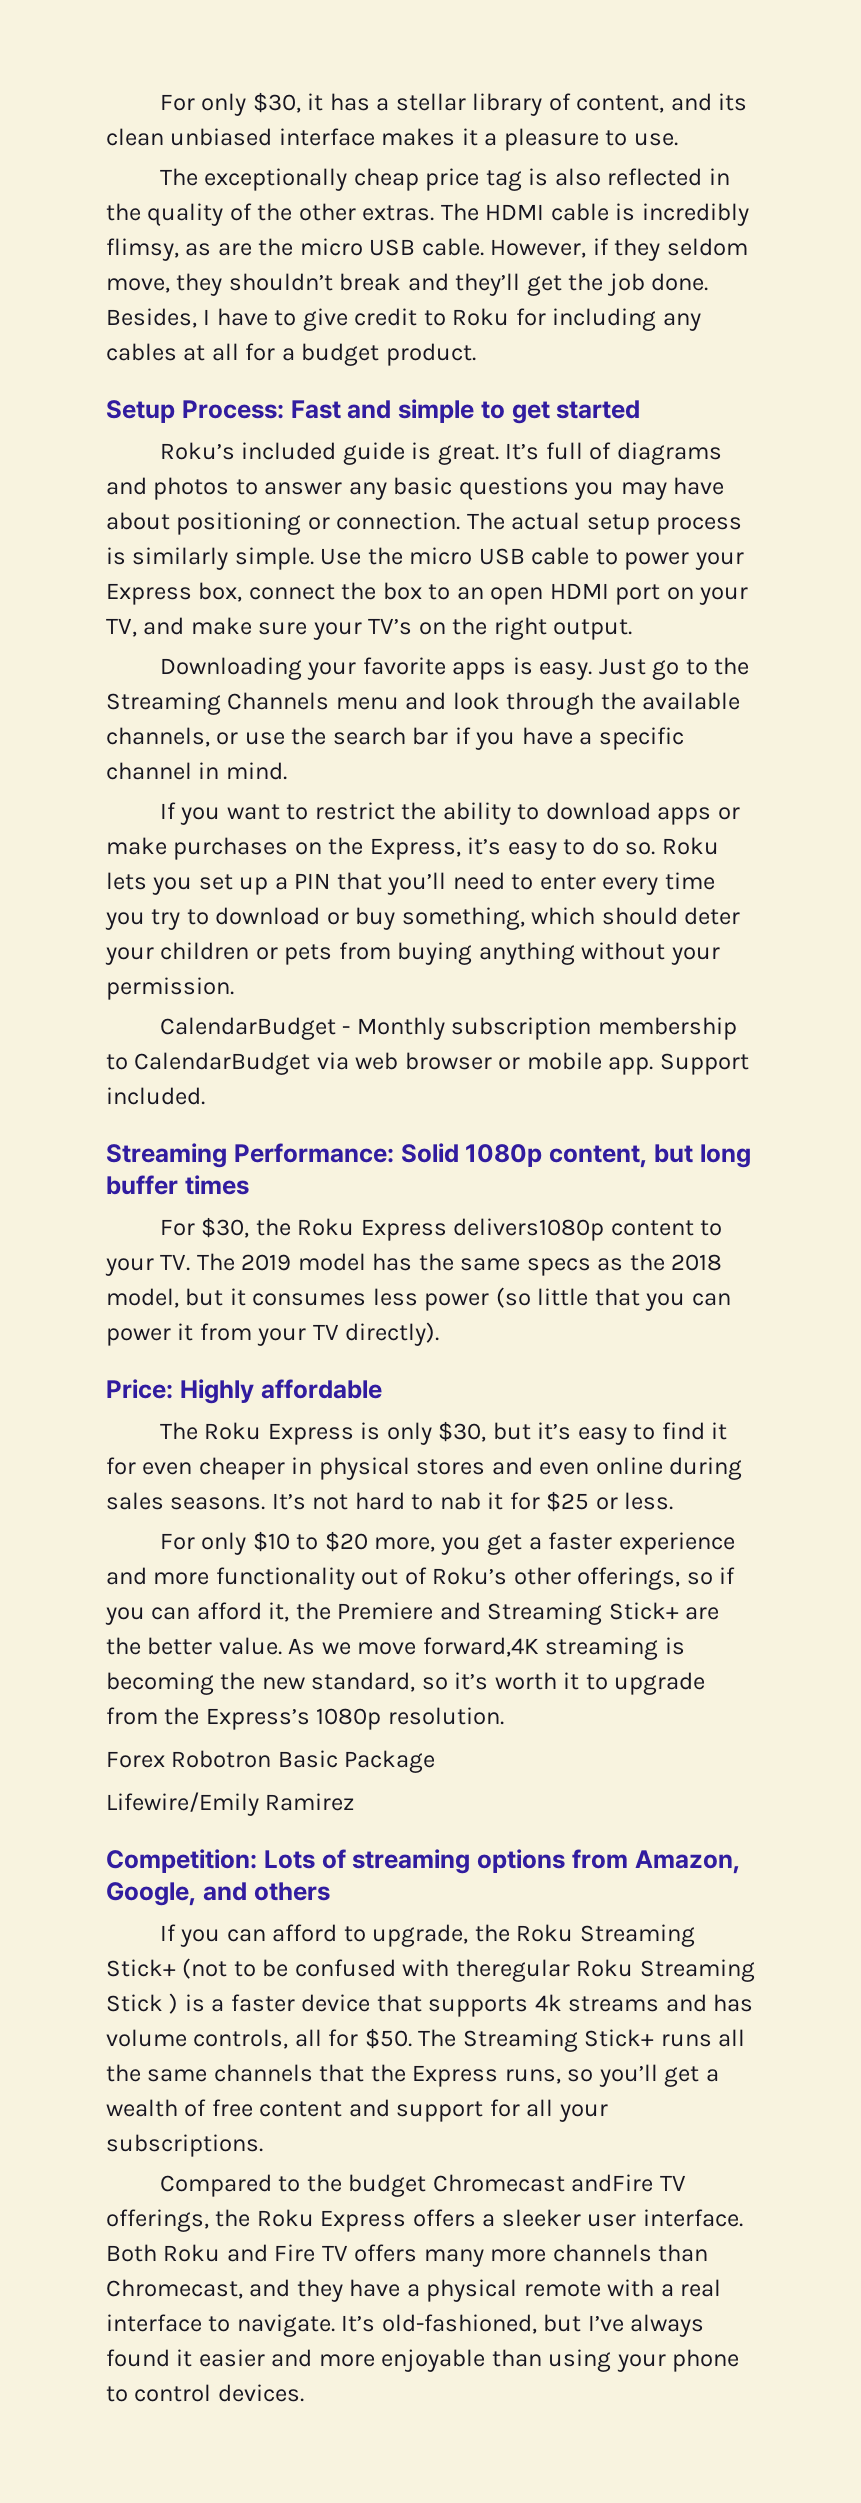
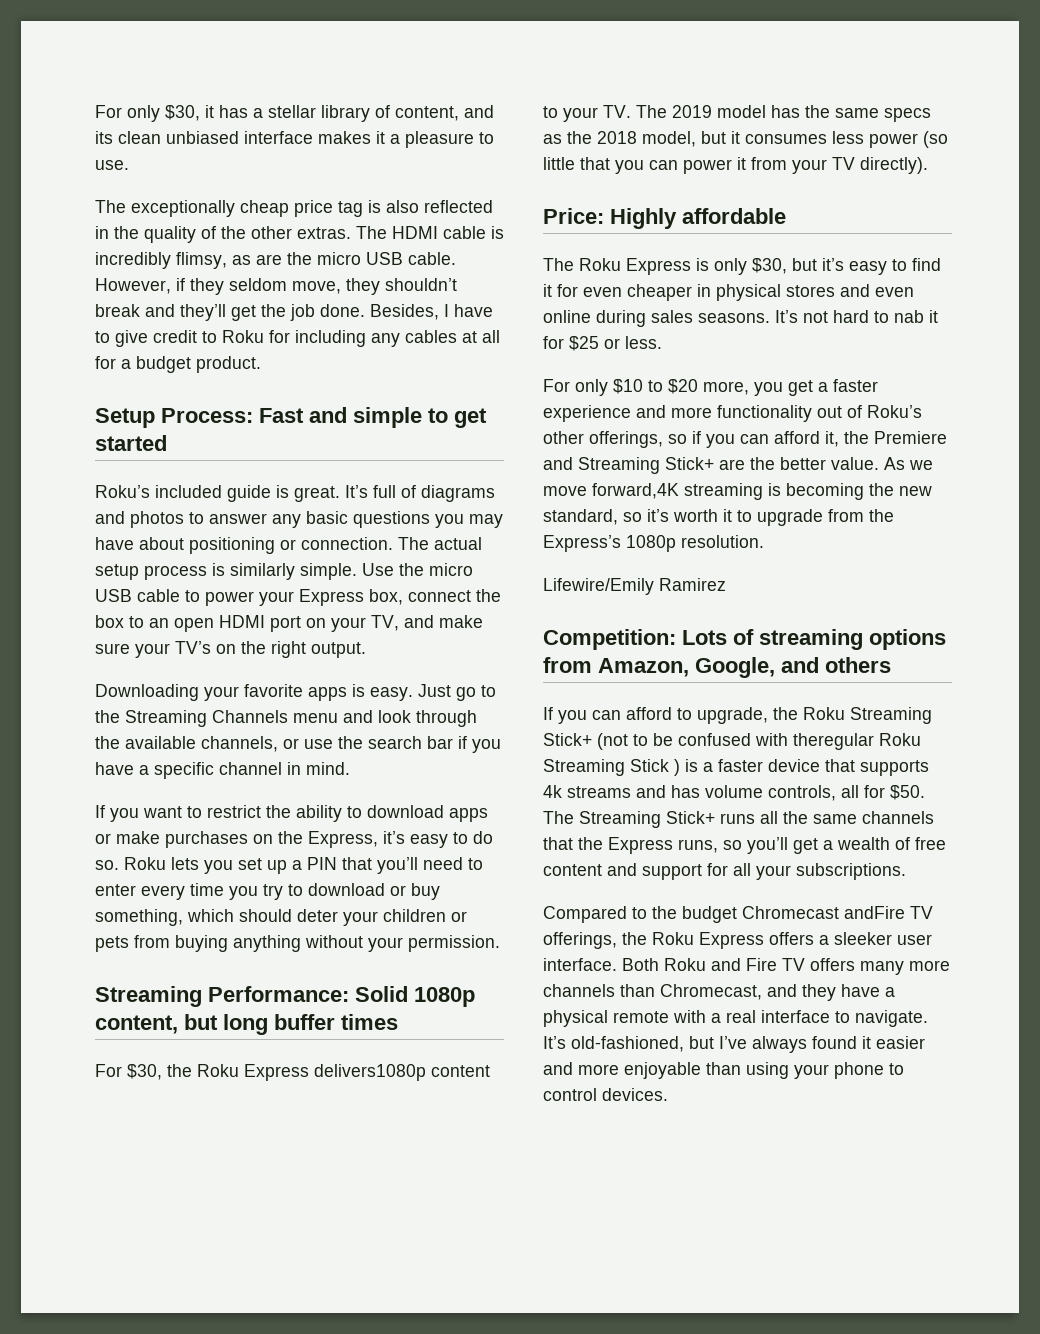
[159,1017,737,1040] [106,1052,749,1075] [106,1087,205,1105] // CalendarBudget - Monthly subscription membership to CalendarBudget via web browser or mobile app. Support included. -> (500, 943) none
[106,1750,436,1773] // Forex Robotron Basic Package -> (764, 541) none

